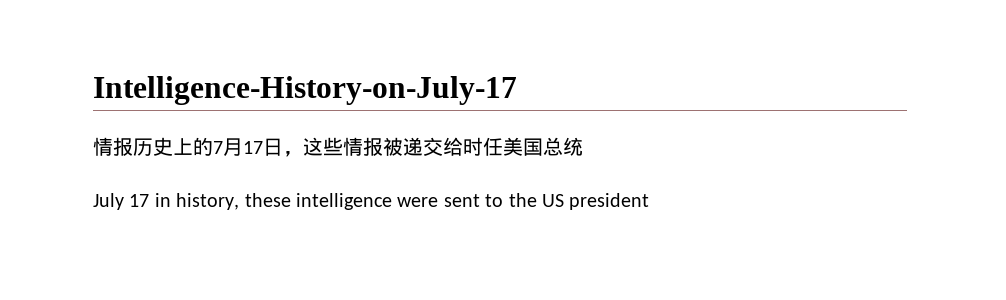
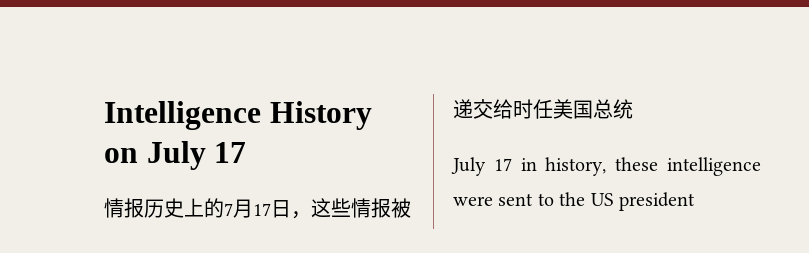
[93,76,517,105] Intelligence-History-on-July-17 -> [104,101,372,130] [104,141,247,170] Intelligence History on July 17

